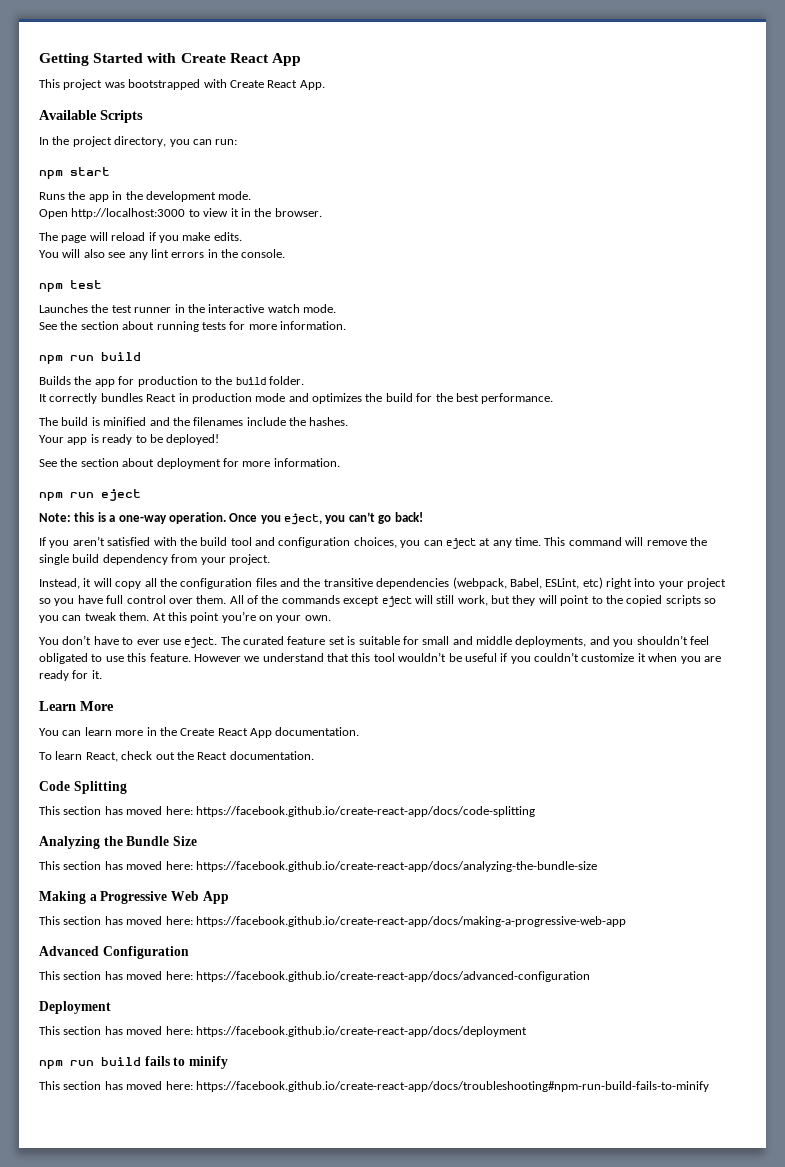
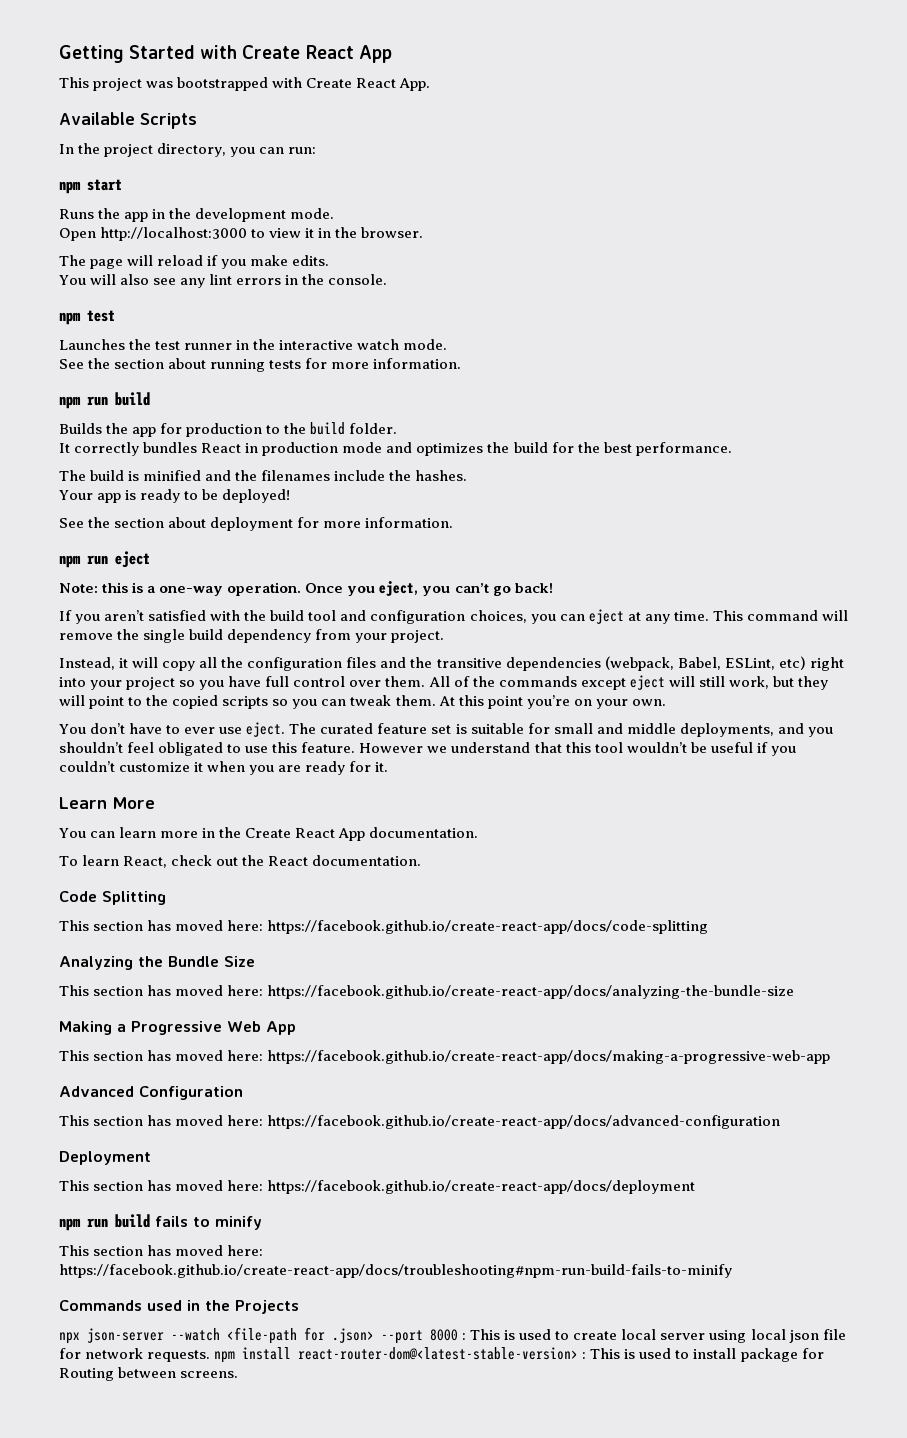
(709, 1086) none -> [59,1300,299,1314] [59,1327,846,1344] [59,1347,824,1363] [59,1367,239,1381] // Commands used in the Projects // npx json-server --watch <file-path for .json> --port 8000 : This is used to create local server using local json file for network requests. npm install react-router-dom@<latest-stable-version> : This is used to install package for Routing between screens.

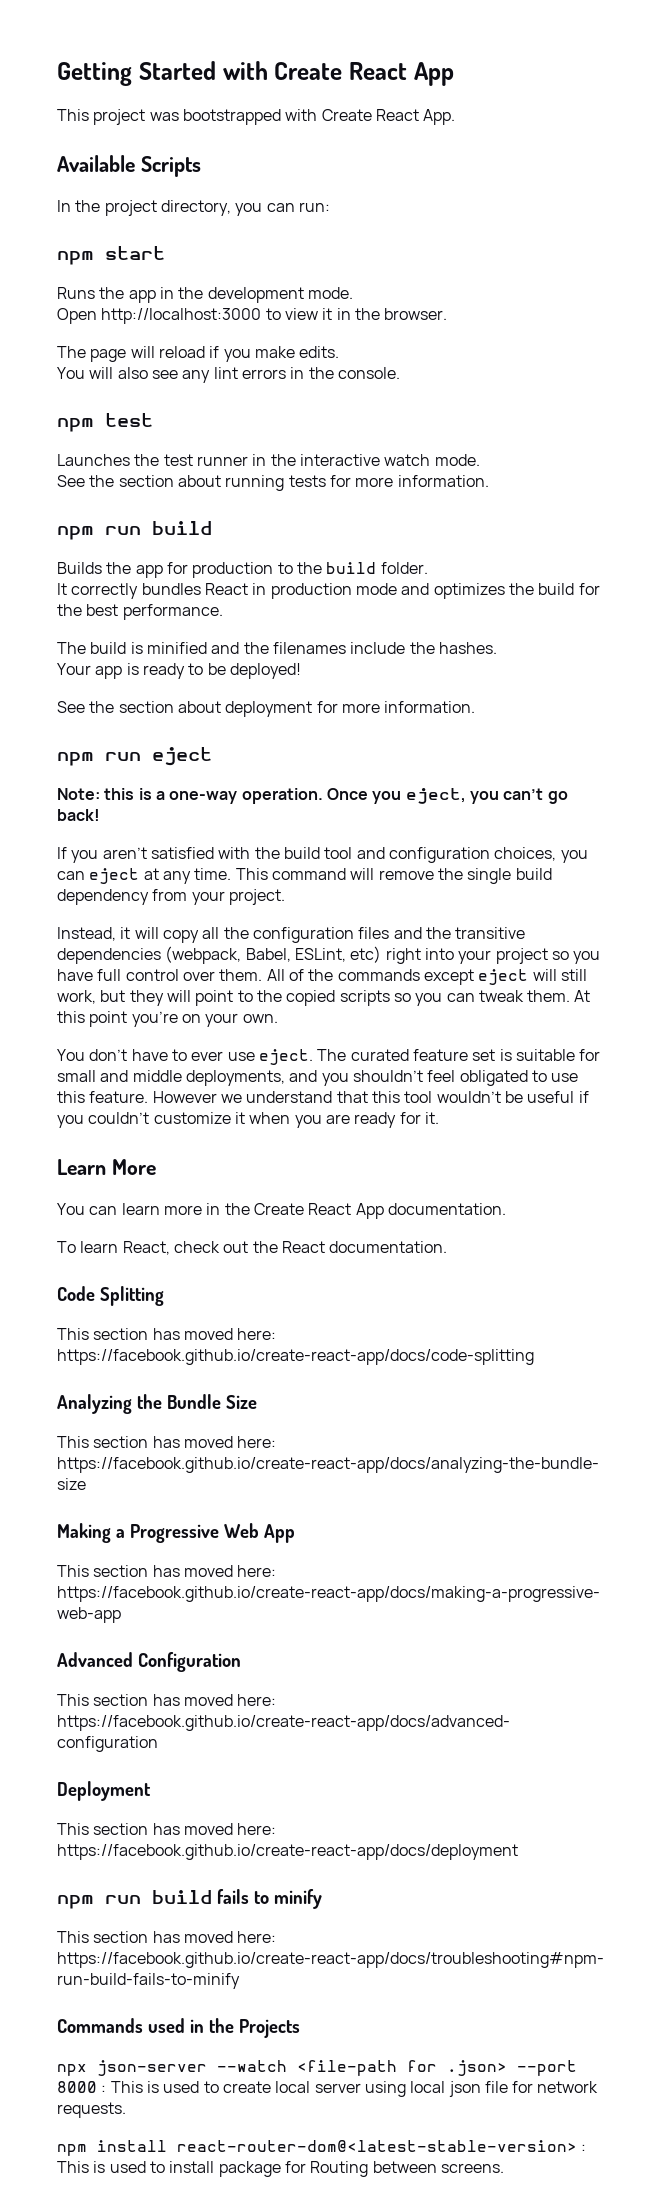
(211, 1356) none -> (126, 2110) //

